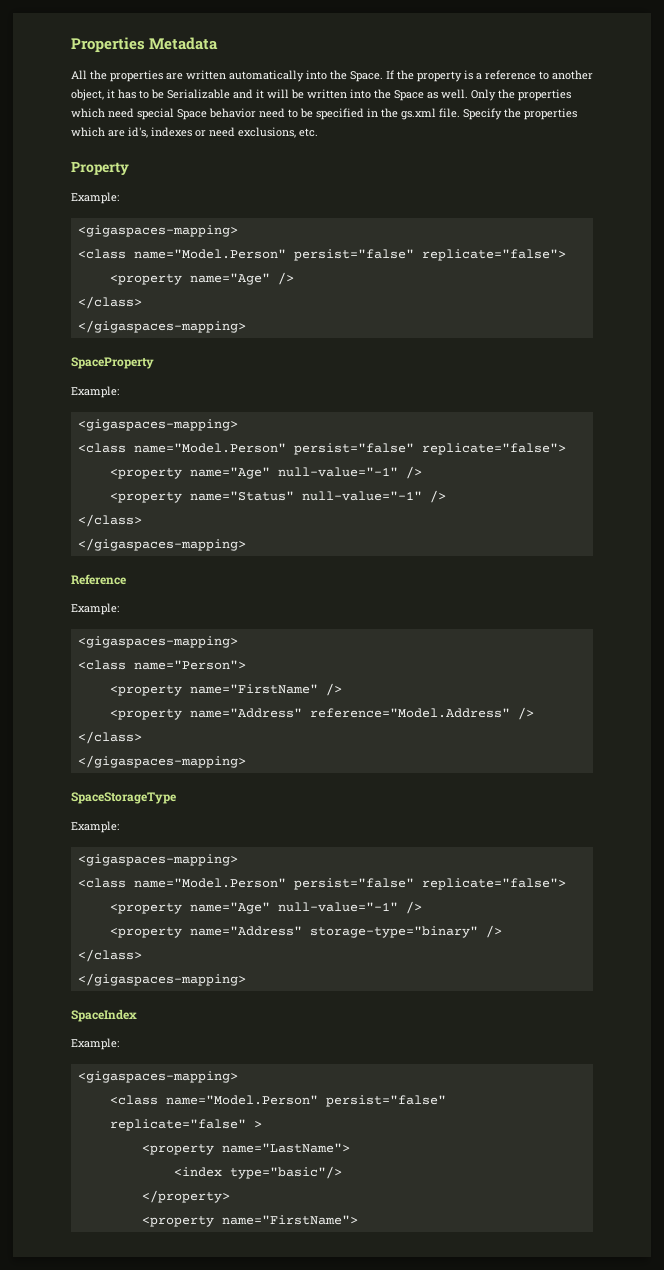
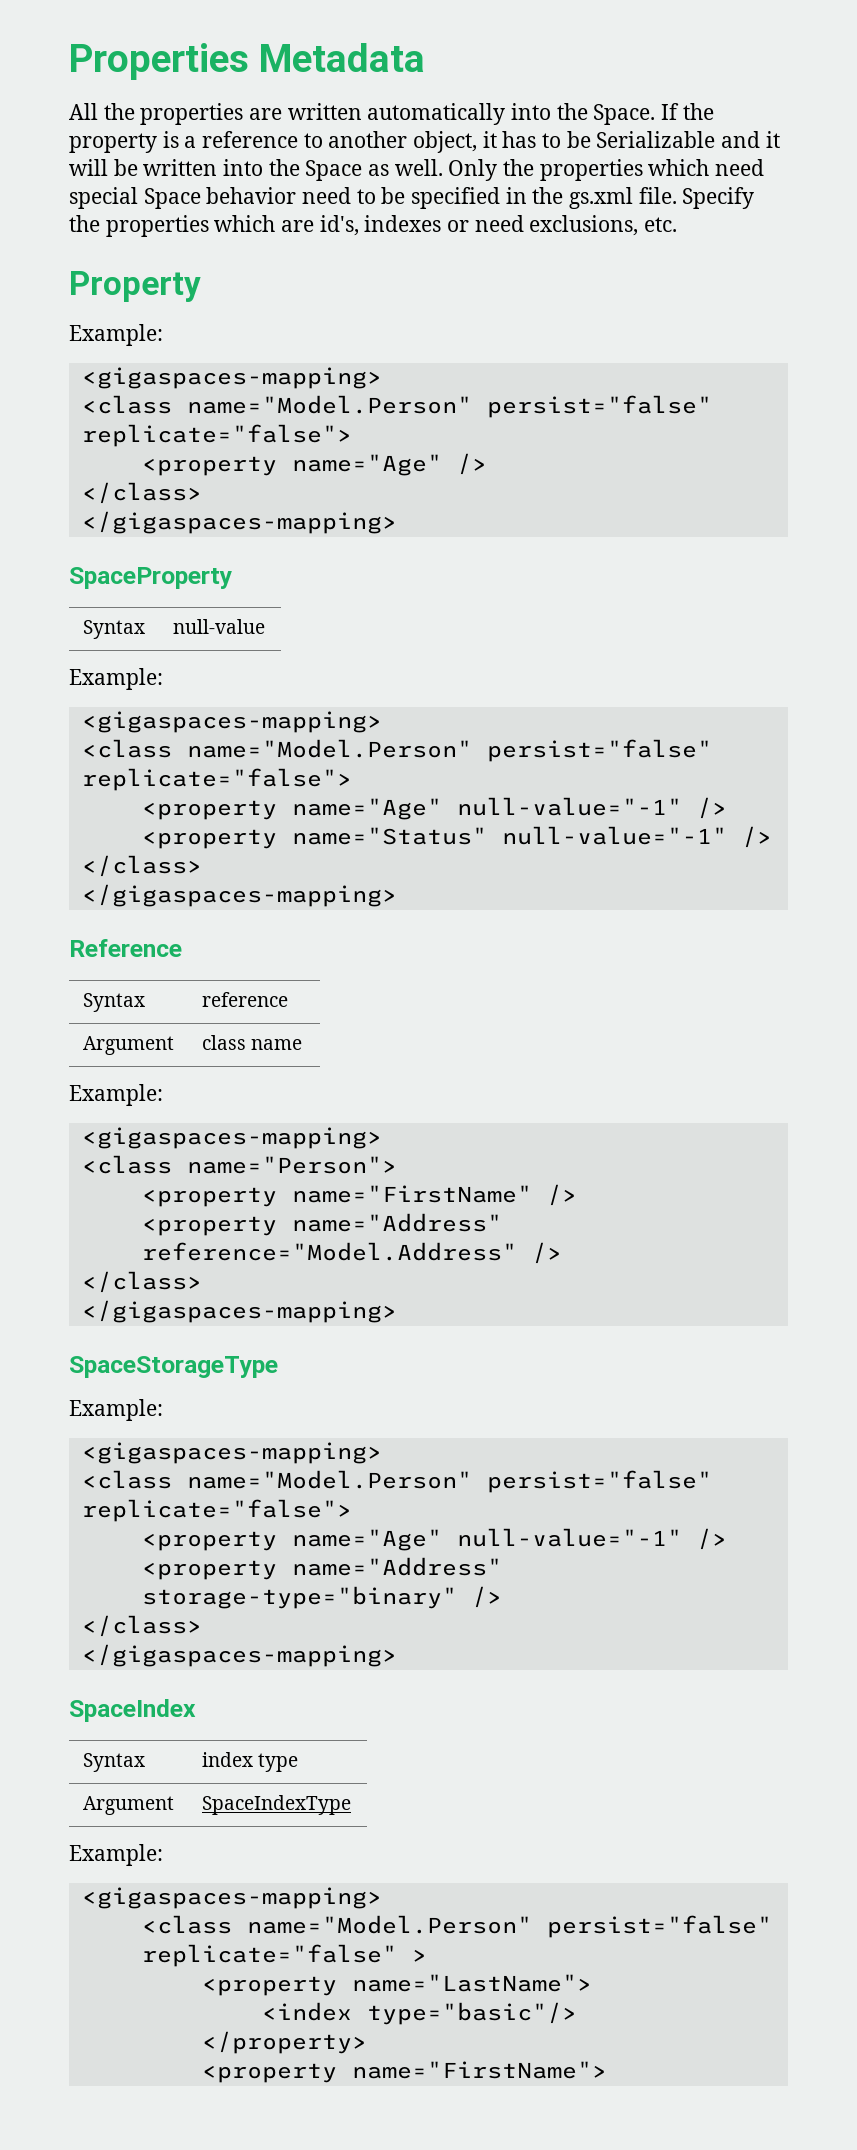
(154, 363) none -> [82,620,145,639] [172,619,265,634] // Syntax | null-value
(126, 579) none -> [82,993,145,1012] [201,992,288,1007] [82,1036,174,1055] [201,1035,303,1050] // Syntax | reference // Argument | class name
(137, 1015) none -> [82,1753,145,1772] [201,1752,299,1772] [82,1796,174,1815] [201,1795,351,1815] // Syntax | index type // Argument | SpaceIndexType

